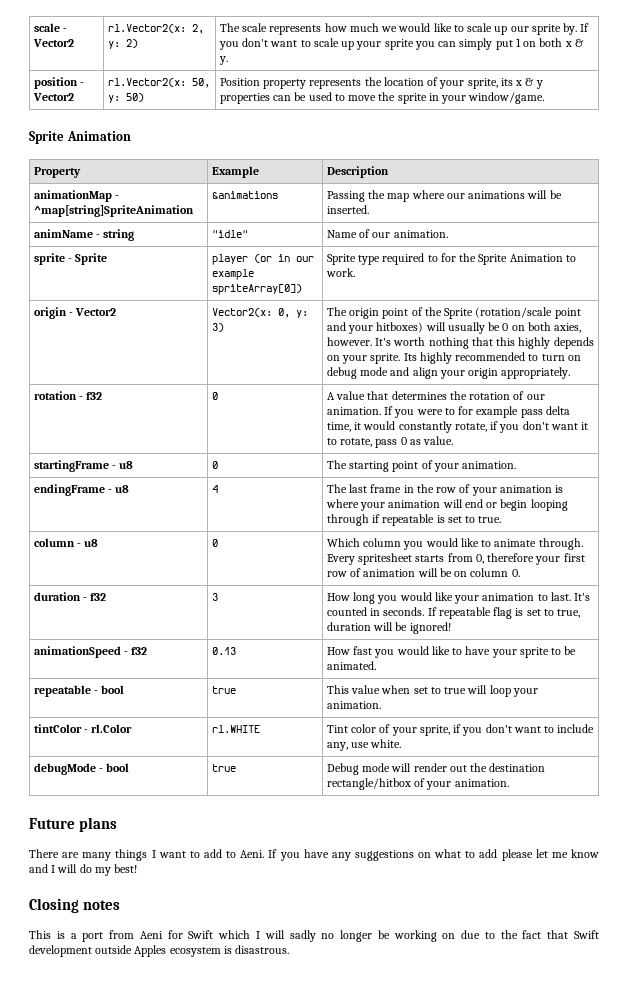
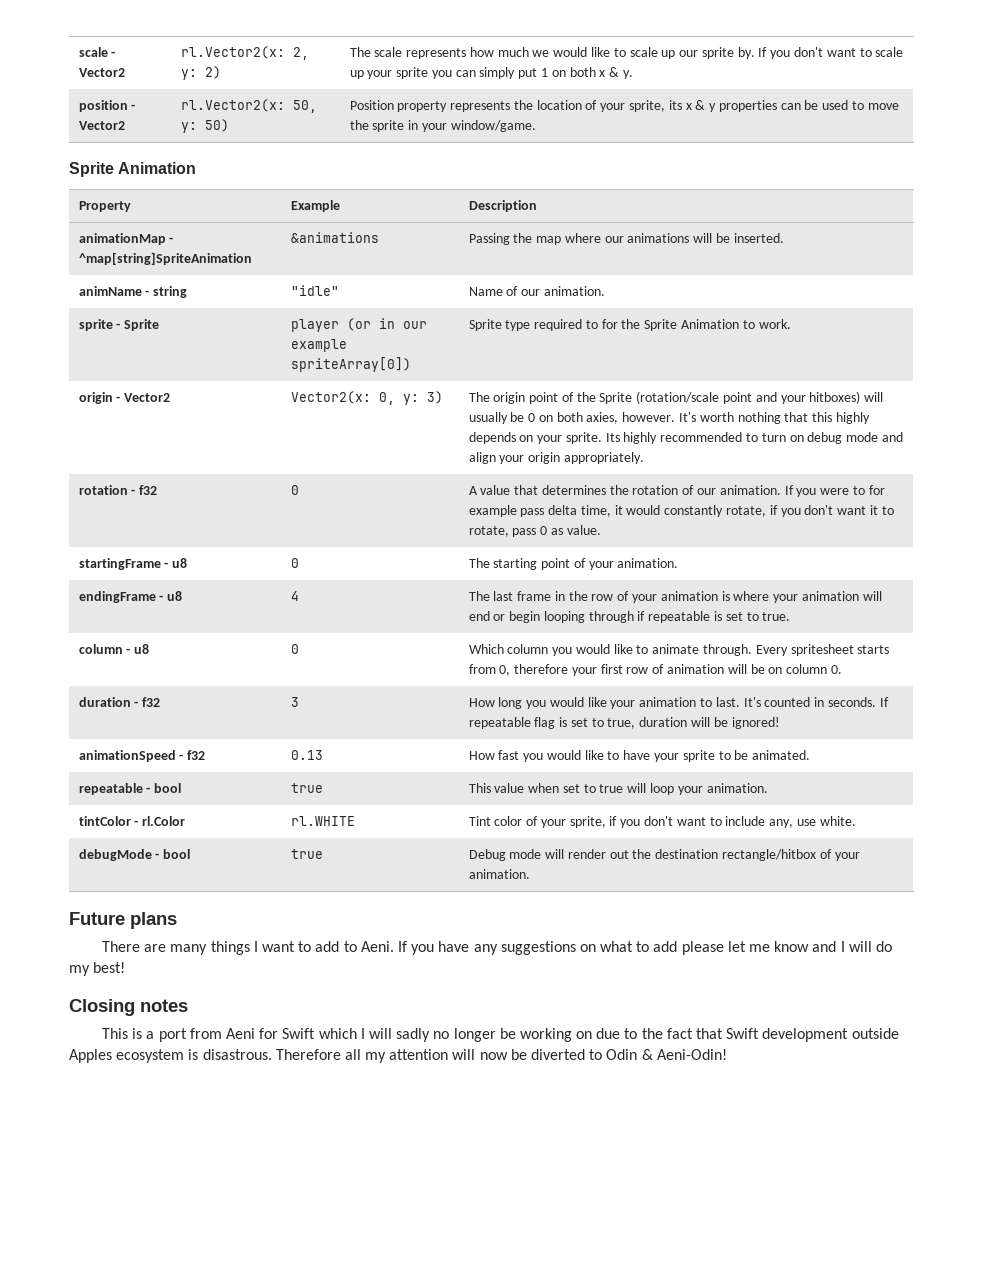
(290, 949) none -> [275,1049,727,1063] Therefore all my attention will now be diverted to Odin & Aeni-Odin!

